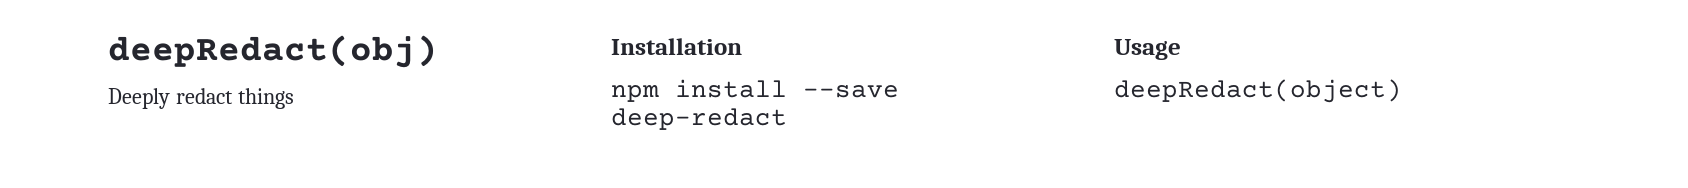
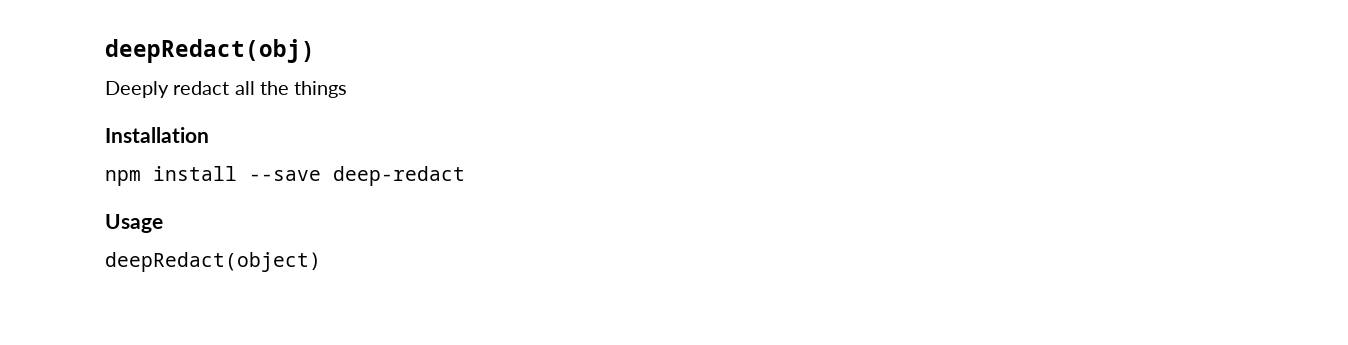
(233, 96) none -> [234,81,289,95] all the

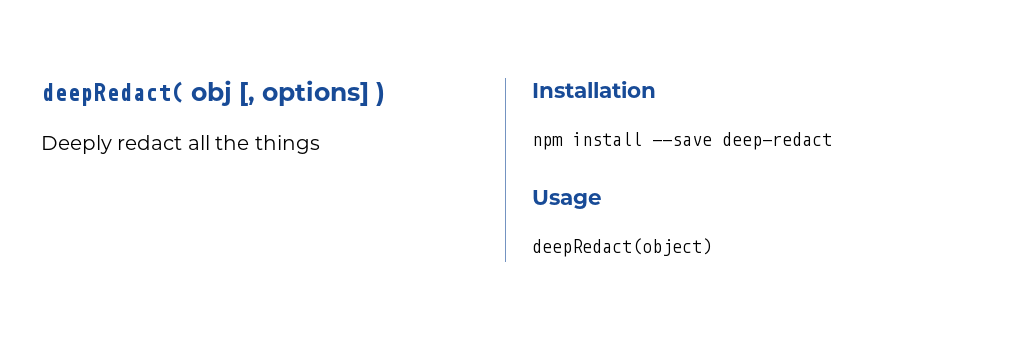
[105,39,315,63] deepRedact(obj) -> [41,80,385,106] deepRedact( obj [, options] )

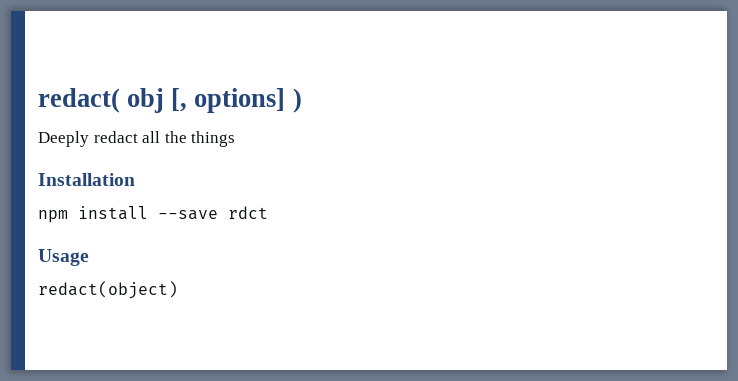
[41,81,184,106] deepRedact( -> [38,88,120,113] redact(
[722,132,832,150] deep-redact -> [228,206,268,219] rdct
[532,238,712,257] deepRedact(object) -> [38,281,178,299] redact(object)

